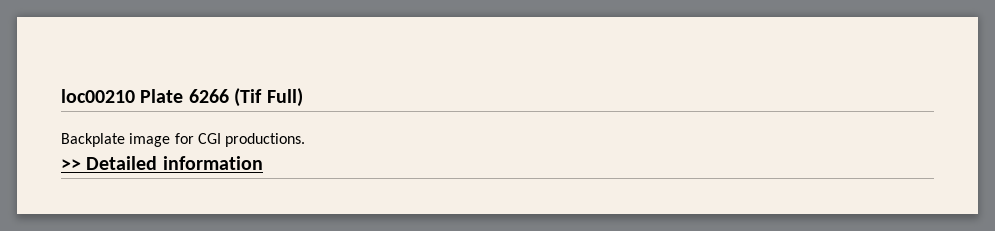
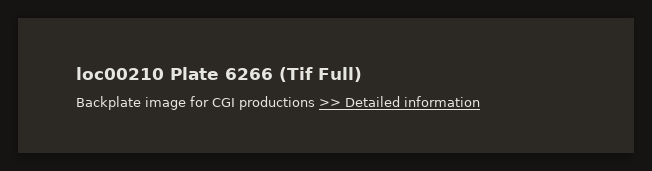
[225,133,306,147] productions. // -> [239,96,315,110] productions

